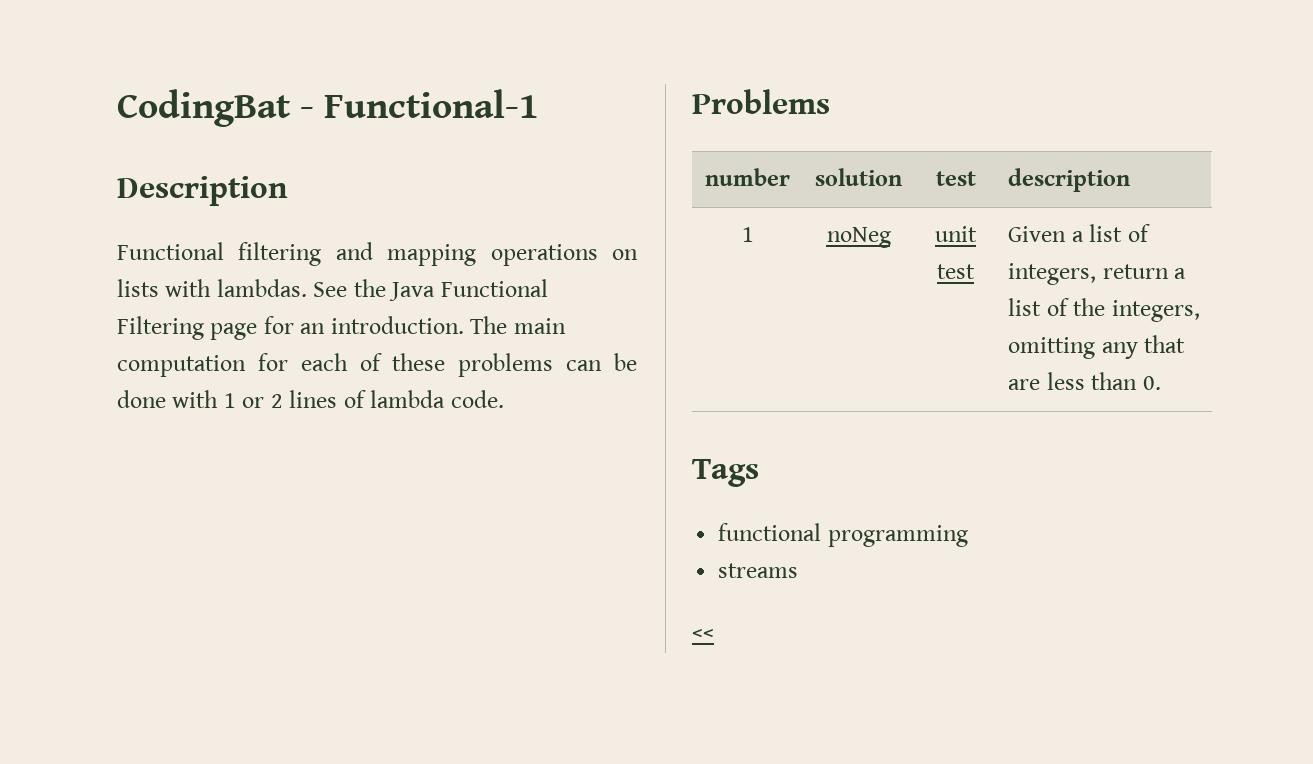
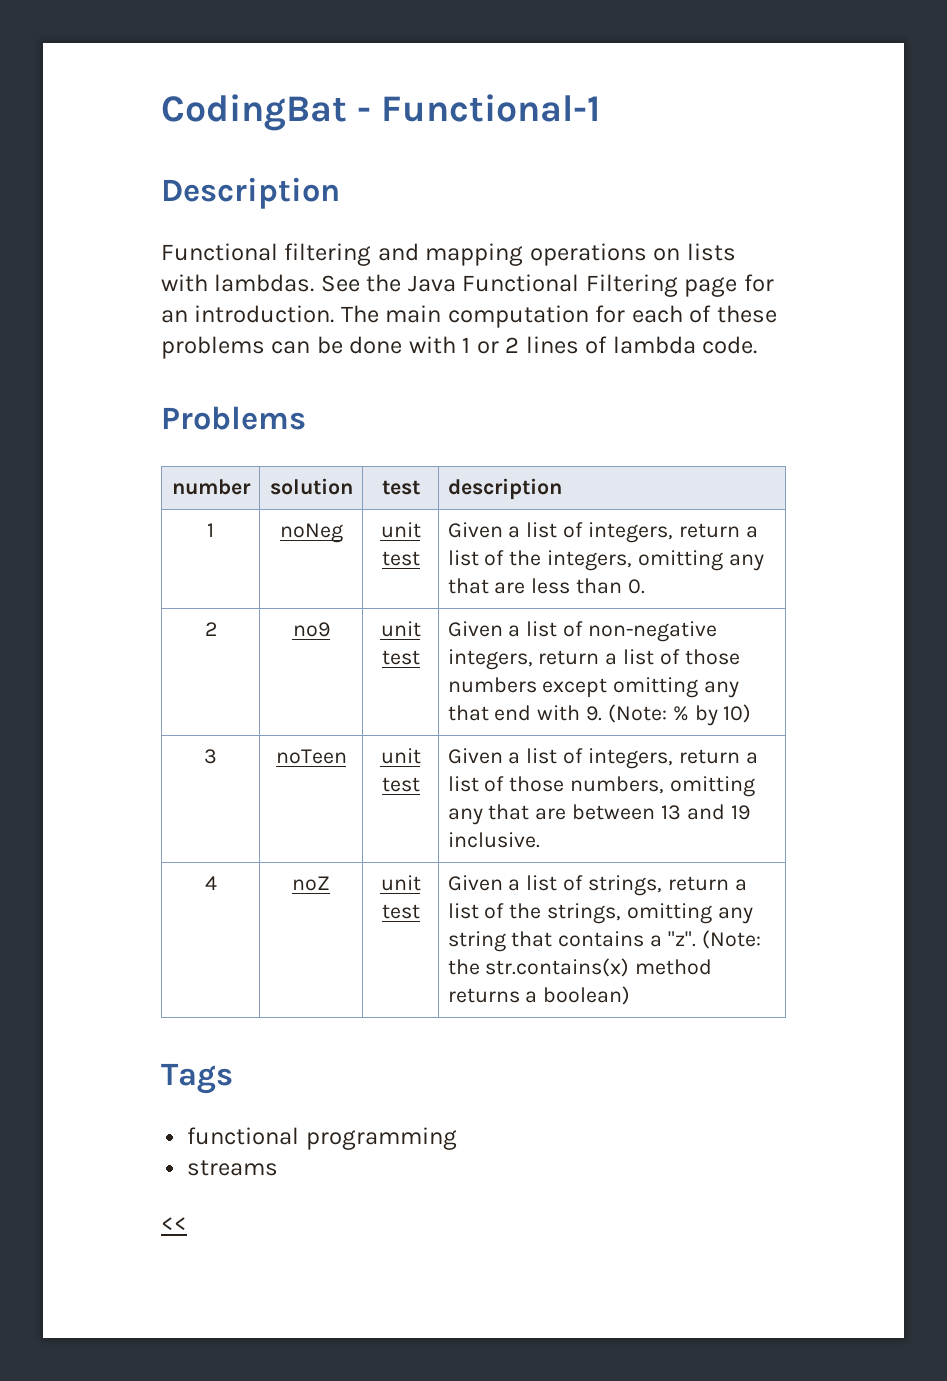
(1161, 383) none -> [204,622,217,636] [292,622,330,637] [380,621,421,637] [381,650,420,665] [447,621,717,642] [447,649,740,670] [447,677,740,698] [447,704,752,726] [204,749,217,764] [275,749,347,764] [380,748,421,764] [381,777,420,792] [447,748,758,769] [447,776,755,797] [447,804,750,825] [447,832,540,848] [204,876,217,890] [292,876,330,891] [380,875,421,891] [381,904,420,919] [447,875,747,896] [447,903,753,924] [447,930,761,952] [447,958,713,977] [447,986,631,1005] // 2 | no9 | unit test | Given a list of non-negative integers, return a list of those numbers except omitting any that end with 9. (Note: % by 10) // 3 | noTeen | unit test | Given a list of integers, return a list of those numbers, omitting any that are between 13 and 19 inclusive. // 4 | noZ | unit test | Given a list of strings, return a list of the strings, omitting any string that contains a "z". (Note: the str.contains(x) method returns a boolean)

